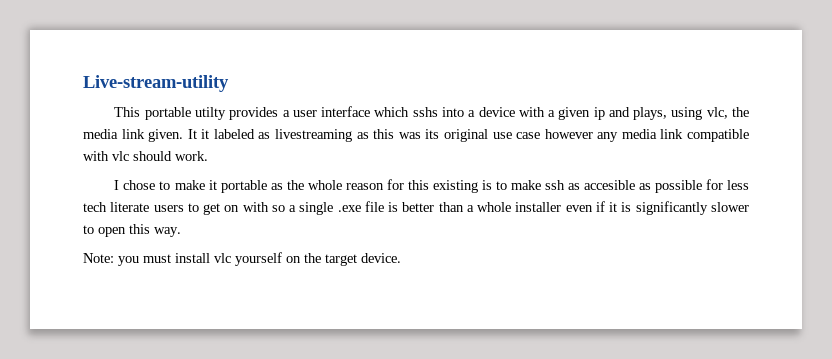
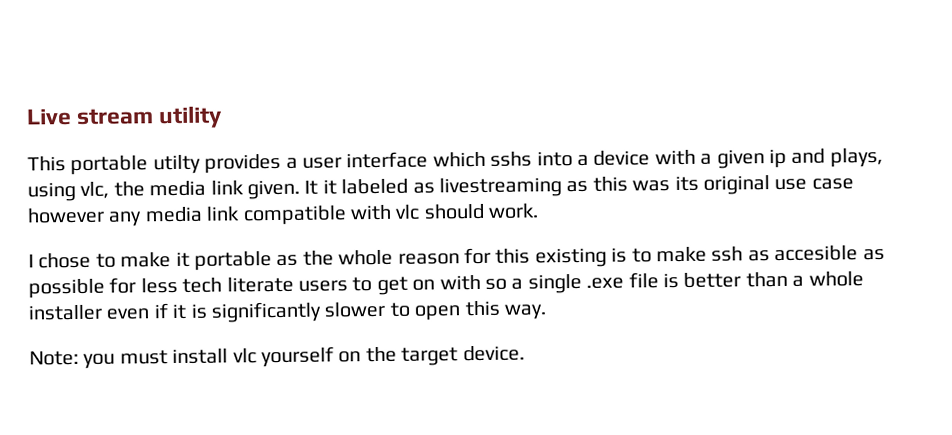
[83,75,229,92] Live-stream-utility -> [26,105,224,129] Live stream utility

